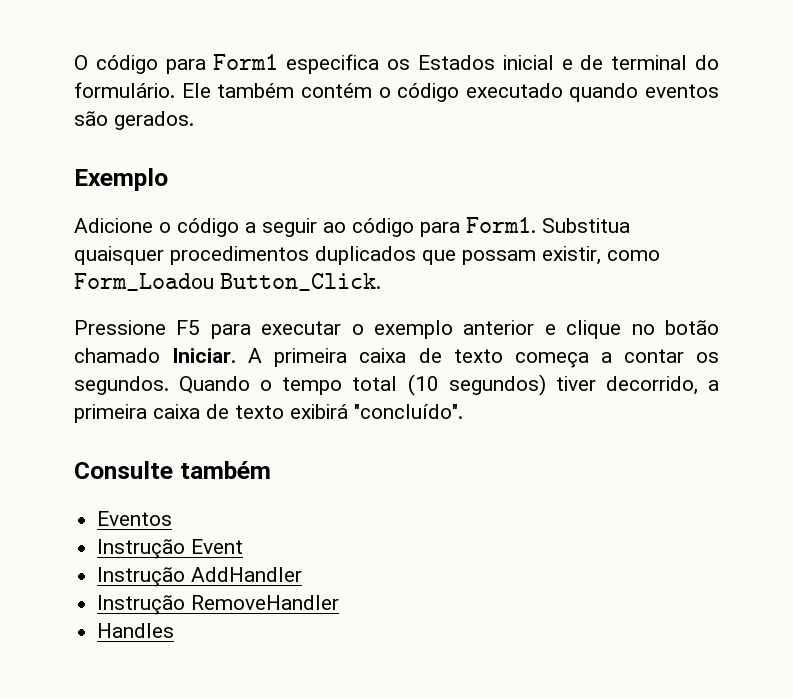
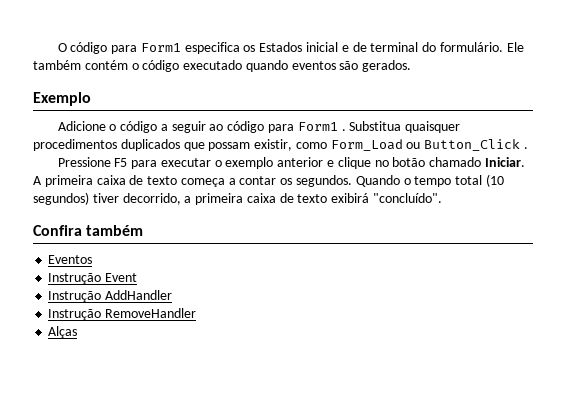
[466,217,536,233] Form1. -> [297,122,346,131] Form1 .
[74,273,381,291] Form_Loadou Button_Click. -> [330,139,529,151] Form_Load ou Button_Click .
[74,461,173,479] Consulte -> [33,225,82,236] Confira
[97,623,175,638] Handles -> [48,326,78,338] Alças

